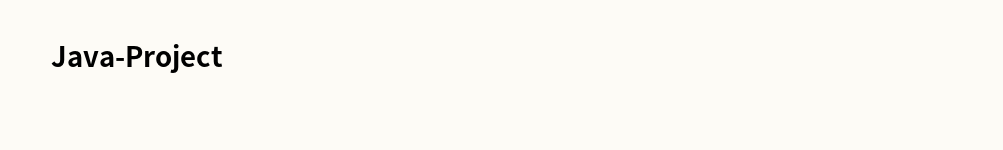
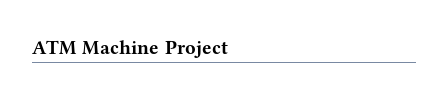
[51,44,223,73] Java-Project -> [32,40,228,58] ATM Machine Project

